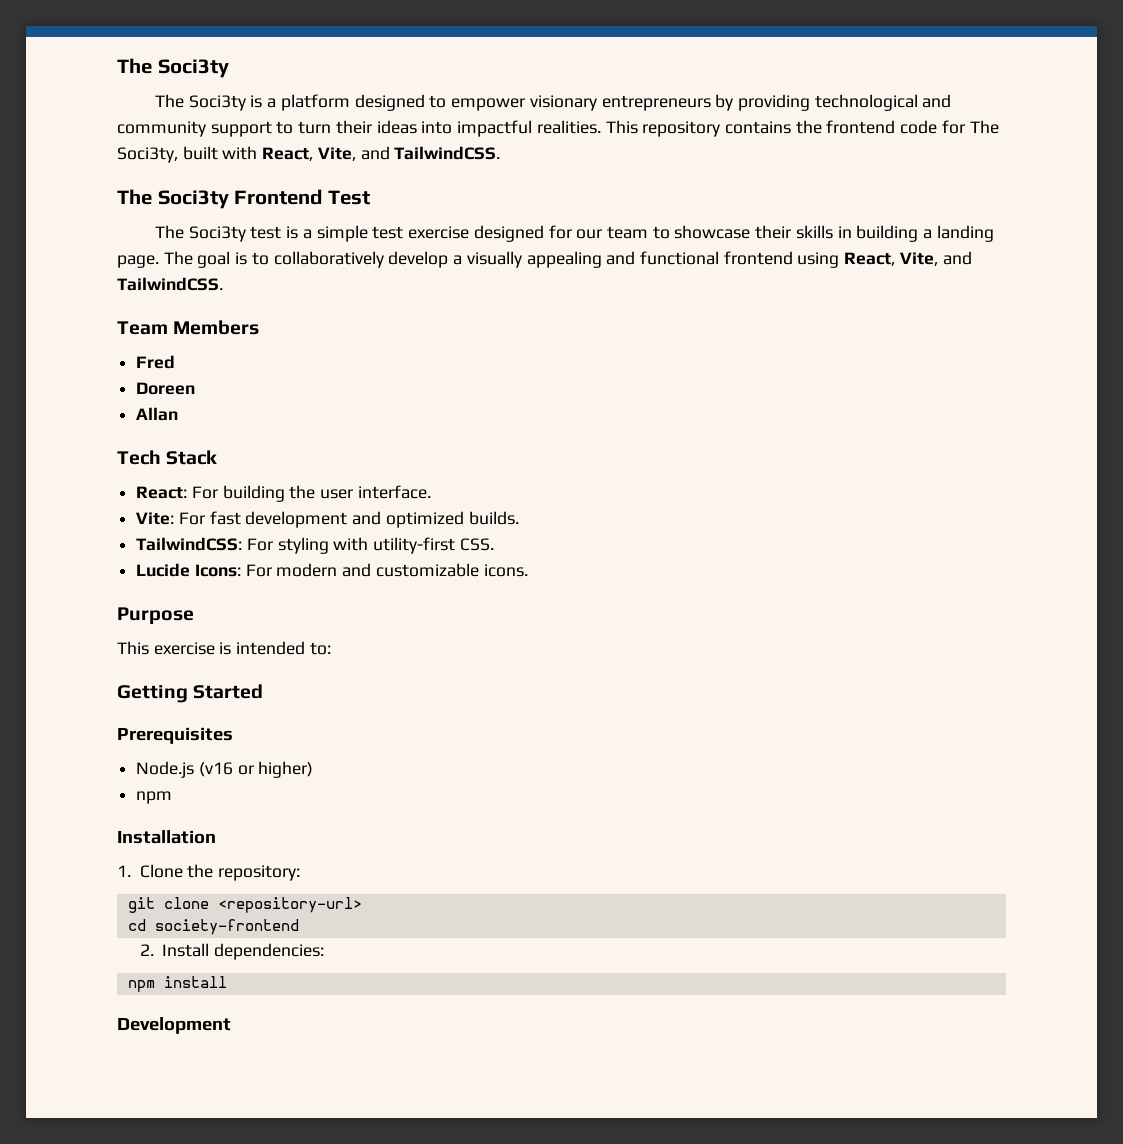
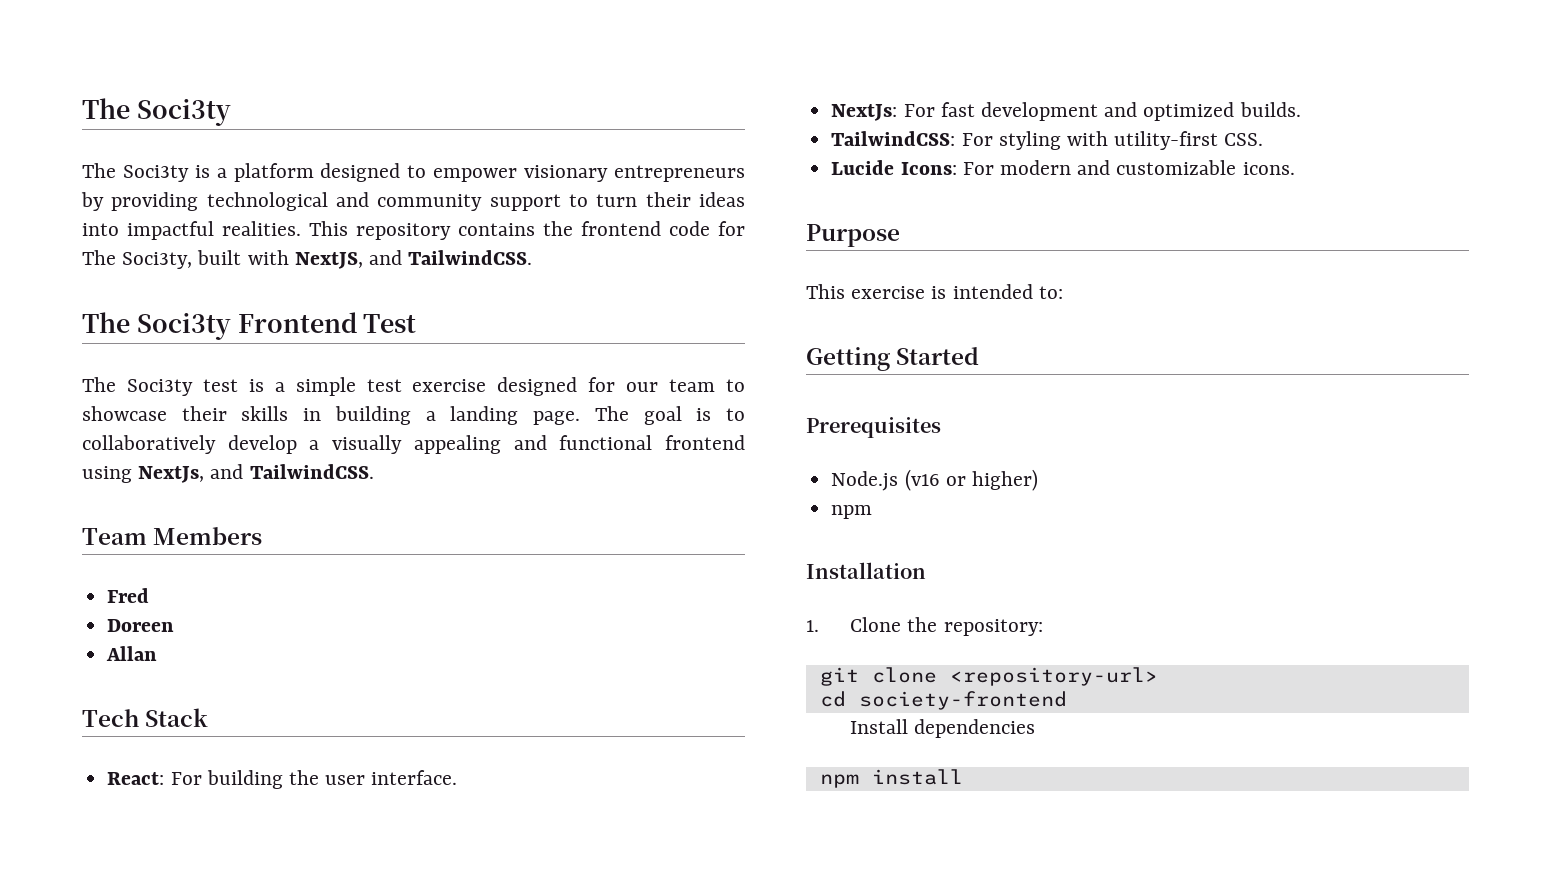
[262,147,356,161] React, Vite, -> [294,252,363,269] NextJS,
[844,252,938,266] React, Vite, -> [138,466,205,483] NextJs,
[136,512,175,525] Vite: -> [831,104,898,121] NextJs:
[139,943,325,960] 2. Install dependencies: -> [850,719,1036,738] Install dependencies
[117,1017,231,1034] // Development -> (963, 777) none

